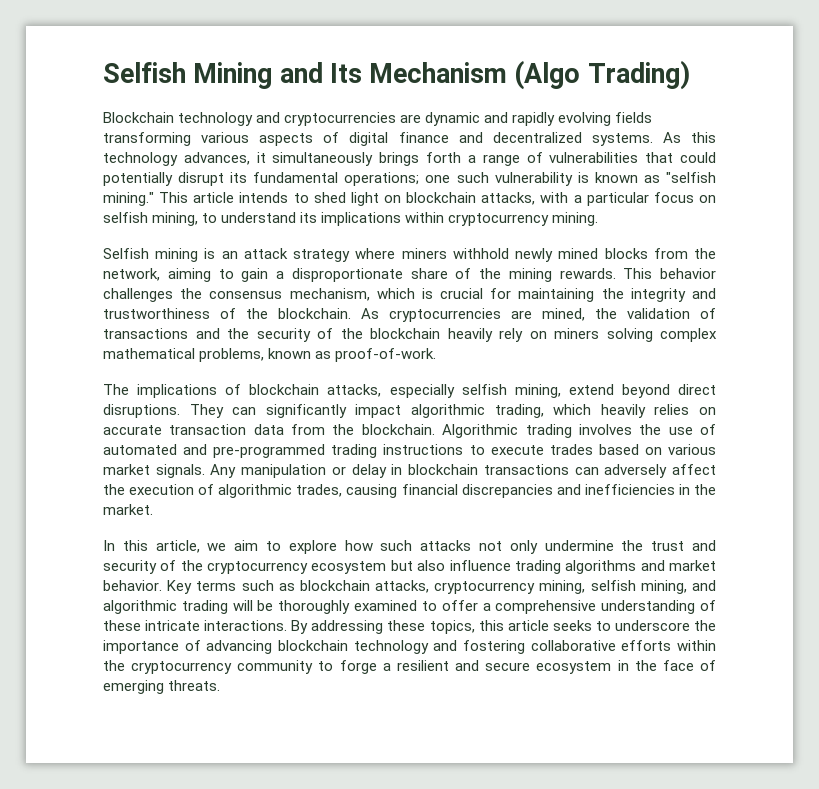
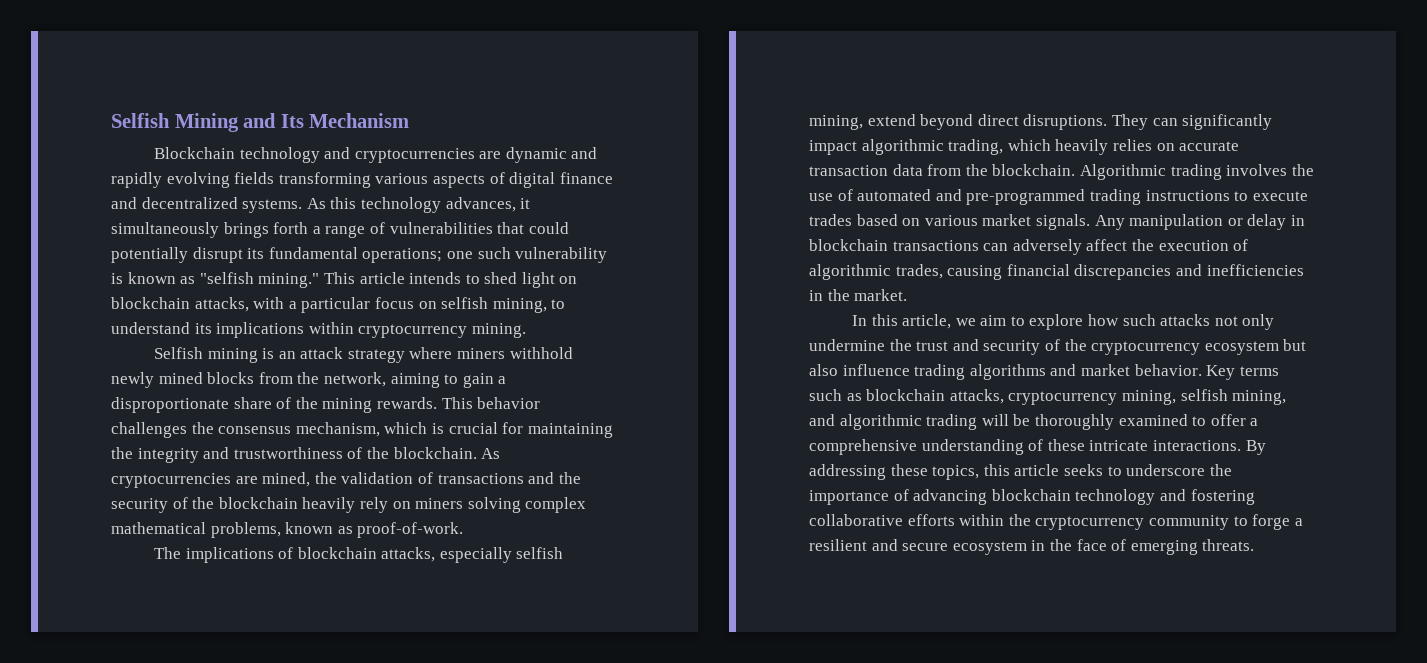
[514,61,690,90] (Algo Trading) -> (410, 120) none

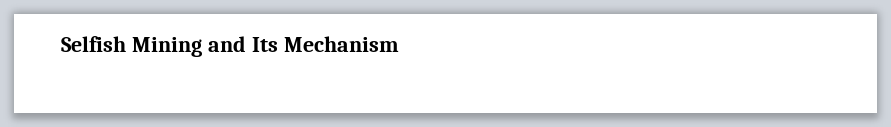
[153,147,598,163] [111,172,613,188] [111,197,531,213] [111,222,569,238] [111,247,608,263] [111,272,578,288] [111,297,566,313] [111,322,526,338] [153,347,573,363] [111,372,507,388] [111,397,541,413] [111,422,613,438] [111,447,501,463] [111,472,581,488] [111,497,587,513] [111,522,464,538] [153,547,564,563] [809,114,1273,130] [809,139,1240,155] [809,164,1314,180] [809,189,1308,205] [809,214,1305,230] [809,239,1249,255] [809,264,1304,280] [809,289,908,301] [851,314,1275,330] [809,339,1307,355] [809,364,1279,380] [809,389,1287,405] [809,414,1259,430] [809,439,1266,455] [809,464,1232,480] [809,489,1255,505] [809,514,1303,530] [809,539,1255,555] // Blockchain technology and cryptocurrencies are dynamic and rapidly evolving fields transforming various aspects of digital finance and decentralized systems. As this technology advances, it simultaneously brings forth a range of vulnerabilities that could potentially disrupt its fundamental operations; one such vulnerability is known as "selfish mining." This article intends to shed light on blockchain attacks, with a particular focus on selfish mining, to understand its implications within cryptocurrency mining. // Selfish mining is an attack strategy where miners withhold newly mined blocks from the network, aiming to gain a disproportionate share of the mining rewards. This behavior challenges the consensus mechanism, which is crucial for maintaining the integrity and trustworthiness of the blockchain. As cryptocurrencies are mined, the validation of transactions and the security of the blockchain heavily rely on miners solving complex mathematical problems, known as proof-of-work. // The implications of blockchain attacks, especially selfish mining, extend beyond direct disruptions. They can significantly impact algorithmic trading, which heavily relies on accurate transaction data from the blockchain. Algorithmic trading involves the use of automated and pre-programmed trading instructions to execute trades based on various market signals. Any manipulation or delay in blockchain transactions can adversely affect the execution of algorithmic trades, causing financial discrepancies and inefficiencies in the market. // In this article, we aim to explore how such attacks not only undermine the trust and security of the cryptocurrency ecosystem but also influence trading algorithms and market behavior. Key terms such as blockchain attacks, cryptocurrency mining, selfish mining, and algorithmic trading will be thoroughly examined to offer a comprehensive understanding of these intricate interactions. By addressing these topics, this article seeks to underscore the importance of advancing blockchain technology and fostering collaborative efforts within the cryptocurrency community to forge a resilient and secure ecosystem in the face of emerging threats. -> (399, 44) none

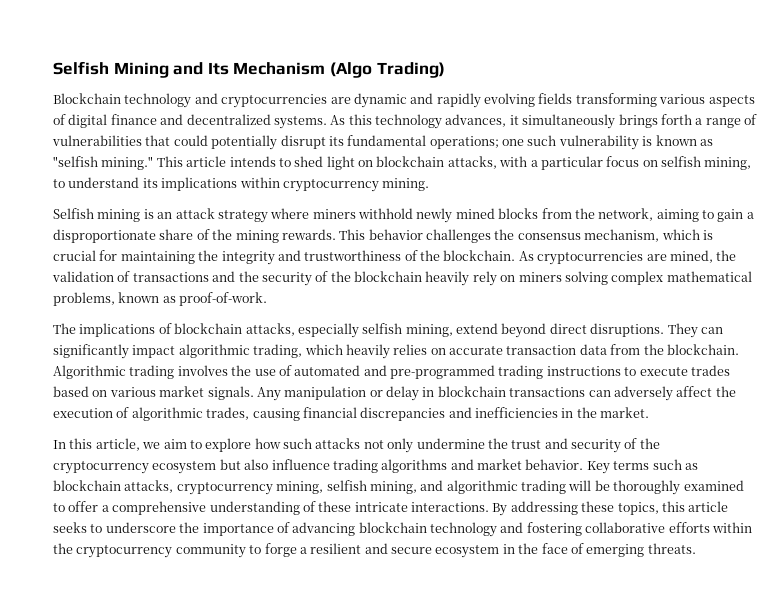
(399, 44) none -> [329,62,445,78] [53,93,755,108] [53,114,757,129] [52,135,713,150] [53,156,752,170] [53,177,430,192] [53,208,754,223] [53,229,713,243] [53,250,737,265] [52,271,752,286] [53,292,268,306] [53,323,723,338] [53,344,739,359] [53,365,730,379] [53,386,736,401] [53,407,650,421] [53,438,660,453] [53,459,698,474] [53,480,744,495] [53,501,729,516] [53,522,752,537] [53,543,696,558] (Algo Trading) // Blockchain technology and cryptocurrencies are dynamic and rapidly evolving fields transforming various aspects of digital finance and decentralized systems. As this technology advances, it simultaneously brings forth a range of vulnerabilities that could potentially disrupt its fundamental operations; one such vulnerability is known as "selfish mining." This article intends to shed light on blockchain attacks, with a particular focus on selfish mining, to understand its implications within cryptocurrency mining. // Selfish mining is an attack strategy where miners withhold newly mined blocks from the network, aiming to gain a disproportionate share of the mining rewards. This behavior challenges the consensus mechanism, which is crucial for maintaining the integrity and trustworthiness of the blockchain. As cryptocurrencies are mined, the validation of transactions and the security of the blockchain heavily rely on miners solving complex mathematical problems, known as proof-of-work. // The implications of blockchain attacks, especially selfish mining, extend beyond direct disruptions. They can significantly impact algorithmic trading, which heavily relies on accurate transaction data from the blockchain. Algorithmic trading involves the use of automated and pre-programmed trading instructions to execute trades based on various market signals. Any manipulation or delay in blockchain transactions can adversely affect the execution of algorithmic trades, causing financial discrepancies and inefficiencies in the market. // In this article, we aim to explore how such attacks not only undermine the trust and security of the cryptocurrency ecosystem but also influence trading algorithms and market behavior. Key terms such as blockchain attacks, cryptocurrency mining, selfish mining, and algorithmic trading will be thoroughly examined to offer a comprehensive understanding of these intricate interactions. By addressing these topics, this article seeks to underscore the importance of advancing blockchain technology and fostering collaborative efforts within the cryptocurrency community to forge a resilient and secure ecosystem in the face of emerging threats.

